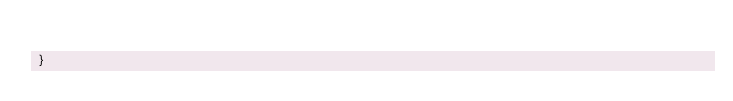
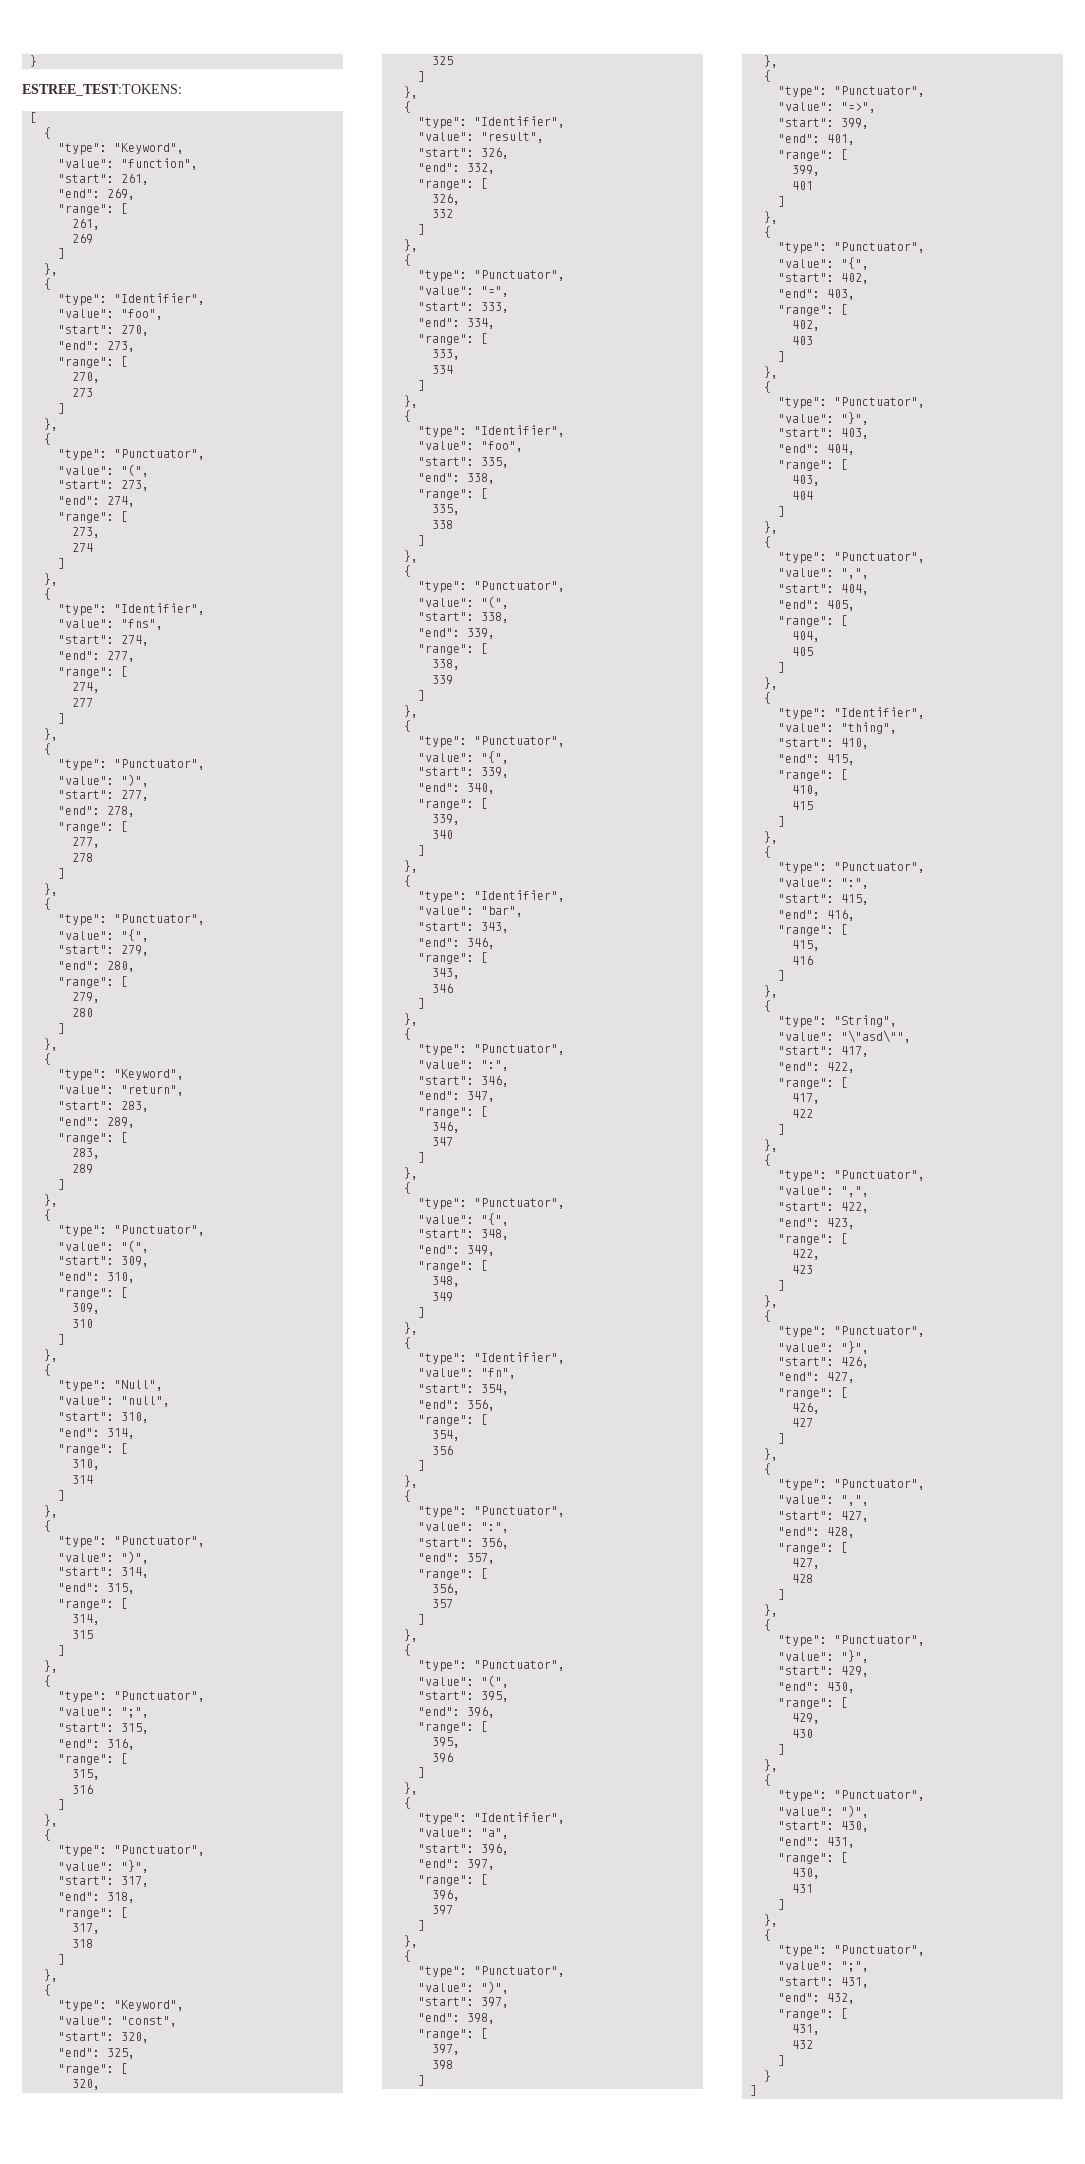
[38,54,46,67] } -> [30,55,38,67] [22,84,182,96] [30,112,38,123] [44,127,52,139] [58,143,185,155] [58,158,199,170] [58,173,150,185] [58,188,136,200] [58,203,129,215] [72,218,101,230] [72,233,94,244] [58,248,66,259] [44,263,59,276] [44,278,52,290] [58,293,206,306] [58,309,164,320] [58,325,150,336] [58,341,136,352] [58,356,129,368] [72,372,101,383] [72,388,94,397] [58,403,66,414] [44,418,59,431] [44,433,52,445] [58,449,206,461] [58,464,150,477] [58,480,150,491] [58,496,136,507] [58,511,129,523] [72,527,101,538] [72,543,94,552] [58,558,66,569] [44,573,59,586] [44,588,52,600] [58,603,206,616] [58,619,164,630] [58,635,150,646] [58,651,136,662] [58,666,129,678] [72,682,101,693] [72,698,94,707] [58,713,66,724] [44,728,59,741] [44,743,52,755] [58,759,206,771] [58,774,150,787] [58,790,150,801] [58,806,136,817] [58,821,129,833] [72,837,101,848] [72,853,94,862] [58,868,66,879] [44,883,59,896] [44,898,52,910] [58,914,206,926] [58,929,150,942] [58,945,150,956] [58,961,136,972] [58,976,129,988] [72,992,101,1003] [72,1008,94,1017] [58,1023,66,1034] [44,1038,59,1051] [44,1053,52,1065] [58,1069,185,1081] [58,1085,185,1096] [58,1101,150,1112] [58,1117,136,1128] [58,1132,129,1144] [72,1148,101,1159] [72,1164,94,1174] [58,1179,66,1190] [44,1194,59,1207] [44,1209,52,1221] [58,1225,206,1237] [58,1240,150,1253] [58,1256,150,1267] [58,1272,136,1283] [58,1287,129,1299] [72,1303,101,1314] [72,1319,94,1328] [58,1334,66,1345] [44,1349,59,1362] [44,1364,52,1376] [58,1380,164,1392] [58,1396,171,1407] [58,1412,150,1423] [58,1428,136,1439] [58,1443,129,1455] [72,1459,101,1470] [72,1475,94,1484] [58,1490,66,1501] [44,1505,59,1518] [44,1520,52,1532] [58,1536,206,1548] [58,1551,150,1564] [58,1567,150,1578] [58,1583,136,1594] [58,1598,129,1610] [72,1614,101,1625] [72,1630,94,1639] [58,1645,66,1656] [44,1660,59,1673] [44,1675,52,1687] [58,1691,206,1703] [58,1707,150,1718] [58,1723,150,1734] [58,1738,136,1750] [58,1753,129,1765] [72,1769,101,1780] [72,1784,94,1794] [58,1799,66,1810] [44,1814,59,1827] [44,1829,52,1841] [58,1845,206,1857] [58,1860,150,1873] [58,1876,150,1887] [58,1892,136,1903] [58,1907,129,1919] [72,1923,101,1934] [72,1939,94,1948] [58,1954,66,1965] [44,1969,59,1982] [44,1984,52,1996] [58,2000,185,2012] [58,2016,178,2027] [58,2032,150,2043] [58,2048,136,2059] [58,2063,129,2075] [72,2079,101,2090] [432,56,454,65] [418,71,426,82] [404,86,419,99] [404,101,412,113] [418,116,566,129] [418,132,545,143] [418,147,510,159] [418,163,496,174] [418,178,489,190] [432,193,461,205] [432,209,454,218] [418,224,426,235] [404,239,419,252] [404,254,412,266] [418,270,566,282] [418,286,510,297] [418,302,510,313] [418,318,496,329] [418,333,489,345] [432,349,461,360] [432,365,454,374] [418,380,426,391] [404,395,419,408] [404,410,412,422] [418,425,566,438] [418,441,524,452] [418,457,510,468] [418,473,496,484] [418,488,489,500] [432,504,461,515] [432,520,454,529] [418,535,426,546] [404,550,419,563] [404,565,412,577] [418,581,566,593] [418,596,510,609] [418,612,510,623] [418,628,496,639] [418,643,489,655] [432,659,461,670] [432,675,454,685] [418,690,426,701] [404,705,419,718] [404,720,412,732] [418,736,566,748] [418,751,510,764] [418,767,510,778] [418,783,496,794] [418,798,489,810] [432,814,461,825] [432,830,454,839] [418,845,426,856] [404,860,419,873] [404,875,412,887] [418,890,566,903] [418,906,524,917] [418,922,510,933] [418,937,496,949] [418,952,489,964] [432,968,461,979] [432,983,454,993] [418,998,426,1009] [404,1013,419,1026] [404,1028,412,1040] [418,1044,566,1056] [418,1060,510,1071] [418,1075,510,1087] [418,1091,496,1102] [418,1106,489,1118] [432,1121,461,1133] [432,1137,454,1146] [418,1152,426,1163] [404,1167,419,1180] [404,1182,412,1194] [418,1198,566,1210] [418,1213,510,1226] [418,1229,510,1240] [418,1245,496,1256] [418,1260,489,1272] [432,1276,461,1287] [432,1292,454,1302] [418,1307,426,1318] [404,1322,419,1335] [404,1337,412,1349] [418,1352,566,1365] [418,1368,517,1379] [418,1384,510,1395] [418,1399,496,1411] [418,1414,489,1426] [432,1430,461,1441] [432,1445,454,1455] [418,1460,426,1471] [404,1475,419,1488] [404,1490,412,1502] [418,1506,566,1518] [418,1522,510,1533] [418,1537,510,1549] [418,1553,496,1564] [418,1568,489,1580] [432,1583,461,1595] [432,1599,454,1608] [418,1614,426,1625] [404,1629,419,1642] [404,1644,412,1656] [418,1660,566,1672] [418,1675,510,1688] [418,1691,510,1702] [418,1706,496,1718] [418,1721,489,1733] [432,1737,461,1748] [432,1752,454,1763] [418,1767,426,1778] [404,1782,419,1795] [404,1797,412,1809] [418,1812,566,1825] [418,1828,510,1839] [418,1843,510,1855] [418,1859,496,1870] [418,1874,489,1886] [432,1889,461,1901] [432,1905,454,1915] [418,1920,426,1931] [404,1935,419,1948] [404,1950,412,1962] [418,1966,566,1978] [418,1981,510,1994] [418,1997,510,2008] [418,2013,496,2024] [418,2028,489,2040] [432,2044,461,2055] [432,2060,454,2070] [418,2075,426,2086] [764,55,779,68] [764,70,772,82] [778,86,926,98] [778,102,877,113] [778,118,870,129] [778,134,856,145] [778,149,849,161] [792,165,821,176] [792,181,814,190] [778,196,786,207] [764,211,779,224] [764,226,772,238] [778,242,926,254] [778,257,870,270] [778,273,870,284] [778,289,856,300] [778,304,849,316] [792,320,821,331] [792,336,814,345] [778,351,786,362] [764,366,779,379] [764,381,772,393] [778,397,926,409] [778,412,870,425] [778,428,870,439] [778,444,856,455] [778,459,849,471] [792,475,821,486] [792,491,814,500] [778,506,786,517] [764,521,779,534] [764,536,772,548] [778,552,926,564] [778,568,870,579] [778,584,870,595] [778,600,856,611] [778,615,849,627] [792,631,821,642] [792,647,814,656] [778,662,786,673] [764,677,779,690] [764,692,772,704] [778,707,926,720] [778,722,898,734] [778,738,870,749] [778,754,856,765] [778,769,849,781] [792,785,821,796] [792,801,814,810] [778,816,786,827] [764,831,779,844] [764,846,772,858] [778,862,926,874] [778,878,870,889] [778,894,870,905] [778,909,856,921] [778,924,849,936] [792,940,821,951] [792,955,814,965] [778,970,786,981] [764,985,779,998] [764,1000,772,1012] [778,1015,898,1028] [778,1030,912,1043] [778,1046,870,1057] [778,1062,856,1073] [778,1077,849,1089] [792,1093,821,1104] [792,1109,814,1118] [778,1124,786,1135] [764,1139,779,1152] [764,1154,772,1166] [778,1170,926,1182] [778,1186,870,1197] [778,1202,870,1213] [778,1218,856,1229] [778,1233,849,1245] [792,1249,821,1260] [792,1265,814,1274] [778,1280,786,1291] [764,1295,779,1308] [764,1310,772,1322] [778,1326,926,1338] [778,1341,870,1354] [778,1356,870,1368] [778,1372,856,1383] [778,1387,849,1399] [792,1402,821,1414] [792,1418,814,1427] [778,1433,786,1444] [764,1448,779,1461] [764,1463,772,1475] [778,1479,926,1491] [778,1495,870,1506] [778,1511,870,1522] [778,1527,856,1538] [778,1542,849,1554] [792,1558,821,1569] [792,1574,814,1583] [778,1589,786,1600] [764,1604,779,1617] [764,1619,772,1631] [778,1635,926,1647] [778,1650,870,1663] [778,1666,870,1677] [778,1682,856,1693] [778,1697,849,1709] [792,1713,821,1724] [792,1729,814,1738] [778,1744,786,1755] [764,1759,779,1772] [764,1774,772,1786] [778,1790,926,1802] [778,1805,870,1818] [778,1821,870,1832] [778,1837,856,1848] [778,1852,849,1864] [792,1868,821,1879] [792,1884,814,1893] [778,1899,786,1910] [764,1914,779,1927] [764,1929,772,1941] [778,1945,926,1957] [778,1961,870,1972] [778,1977,870,1988] [778,1993,856,2004] [778,2008,849,2020] [792,2024,821,2035] [792,2040,814,2049] [778,2055,786,2066] [764,2070,772,2082] [750,2085,758,2096] } // ESTREE_TEST:TOKENS: // [ // { // "type": "Keyword", // "value": "function", // "start": 261, // "end": 269, // "range": [ // 261, // 269 // ] // }, // { // "type": "Identifier", // "value": "foo", // "start": 270, // "end": 273, // "range": [ // 270, // 273 // ] // }, // { // "type": "Punctuator", // "value": "(", // "start": 273, // "end": 274, // "range": [ // 273, // 274 // ] // }, // { // "type": "Identifier", // "value": "fns", // "start": 274, // "end": 277, // "range": [ // 274, // 277 // ] // }, // { // "type": "Punctuator", // "value": ")", // "start": 277, // "end": 278, // "range": [ // 277, // 278 // ] // }, // { // "type": "Punctuator", // "value": "{", // "start": 279, // "end": 280, // "range": [ // 279, // 280 // ] // }, // { // "type": "Keyword", // "value": "return", // "start": 283, // "end": 289, // "range": [ // 283, // 289 // ] // }, // { // "type": "Punctuator", // "value": "(", // "start": 309, // "end": 310, // "range": [ // 309, // 310 // ] // }, // { // "type": "Null", // "value": "null", // "start": 310, // "end": 314, // "range": [ // 310, // 314 // ] // }, // { // "type": "Punctuator", // "value": ")", // "start": 314, // "end": 315, // "range": [ // 314, // 315 // ] // }, // { // "type": "Punctuator", // "value": ";", // "start": 315, // "end": 316, // "range": [ // 315, // 316 // ] // }, // { // "type": "Punctuator", // "value": "}", // "start": 317, // "end": 318, // "range": [ // 317, // 318 // ] // }, // { // "type": "Keyword", // "value": "const", // "start": 320, // "end": 325, // "range": [ // 320, // 325 // ] // }, // { // "type": "Identifier", // "value": "result", // "start": 326, // "end": 332, // "range": [ // 326, // 332 // ] // }, // { // "type": "Punctuator", // "value": "=", // "start": 333, // "end": 334, // "range": [ // 333, // 334 // ] // }, // { // "type": "Identifier", // "value": "foo", // "start": 335, // "end": 338, // "range": [ // 335, // 338 // ] // }, // { // "type": "Punctuator", // "value": "(", // "start": 338, // "end": 339, // "range": [ // 338, // 339 // ] // }, // { // "type": "Punctuator", // "value": "{", // "start": 339, // "end": 340, // "range": [ // 339, // 340 // ] // }, // { // "type": "Identifier", // "value": "bar", // "start": 343, // "end": 346, // "range": [ // 343, // 346 // ] // }, // { // "type": "Punctuator", // "value": ":", // "start": 346, // "end": 347, // "range": [ // 346, // 347 // ] // }, // { // "type": "Punctuator", // "value": "{", // "start": 348, // "end": 349, // "range": [ // 348, // 349 // ] // }, // { // "type": "Identifier", // "value": "fn", // "start": 354, // "end": 356, // "range": [ // 354, // 356 // ] // }, // { // "type": "Punctuator", // "value": ":", // "start": 356, // "end": 357, // "range": [ // 356, // 357 // ] // }, // { // "type": "Punctuator", // "value": "(", // "start": 395, // "end": 396, // "range": [ // 395, // 396 // ] // }, // { // "type": "Identifier", // "value": "a", // "start": 396, // "end": 397, // "range": [ // 396, // 397 // ] // }, // { // "type": "Punctuator", // "value": ")", // "start": 397, // "end": 398, // "range": [ // 397, // 398 // ] // }, // { // "type": "Punctuator", // "value": "=>", // "start": 399, // "end": 401, // "range": [ // 399, // 401 // ] // }, // { // "type": "Punctuator", // "value": "{", // "start": 402, // "end": 403, // "range": [ // 402, // 403 // ] // }, // { // "type": "Punctuator", // "value": "}", // "start": 403, // "end": 404, // "range": [ // 403, // 404 // ] // }, // { // "type": "Punctuator", // "value": ",", // "start": 404, // "end": 405, // "range": [ // 404, // 405 // ] // }, // { // "type": "Identifier", // "value": "thing", // "start": 410, // "end": 415, // "range": [ // 410, // 415 // ] // }, // { // "type": "Punctuator", // "value": ":", // "start": 415, // "end": 416, // "range": [ // 415, // 416 // ] // }, // { // "type": "String", // "value": "\"asd\"", // "start": 417, // "end": 422, // "range": [ // 417, // 422 // ] // }, // { // "type": "Punctuator", // "value": ",", // "start": 422, // "end": 423, // "range": [ // 422, // 423 // ] // }, // { // "type": "Punctuator", // "value": "}", // "start": 426, // "end": 427, // "range": [ // 426, // 427 // ] // }, // { // "type": "Punctuator", // "value": ",", // "start": 427, // "end": 428, // "range": [ // 427, // 428 // ] // }, // { // "type": "Punctuator", // "value": "}", // "start": 429, // "end": 430, // "range": [ // 429, // 430 // ] // }, // { // "type": "Punctuator", // "value": ")", // "start": 430, // "end": 431, // "range": [ // 430, // 431 // ] // }, // { // "type": "Punctuator", // "value": ";", // "start": 431, // "end": 432, // "range": [ // 431, // 432 // ] // } // ]

